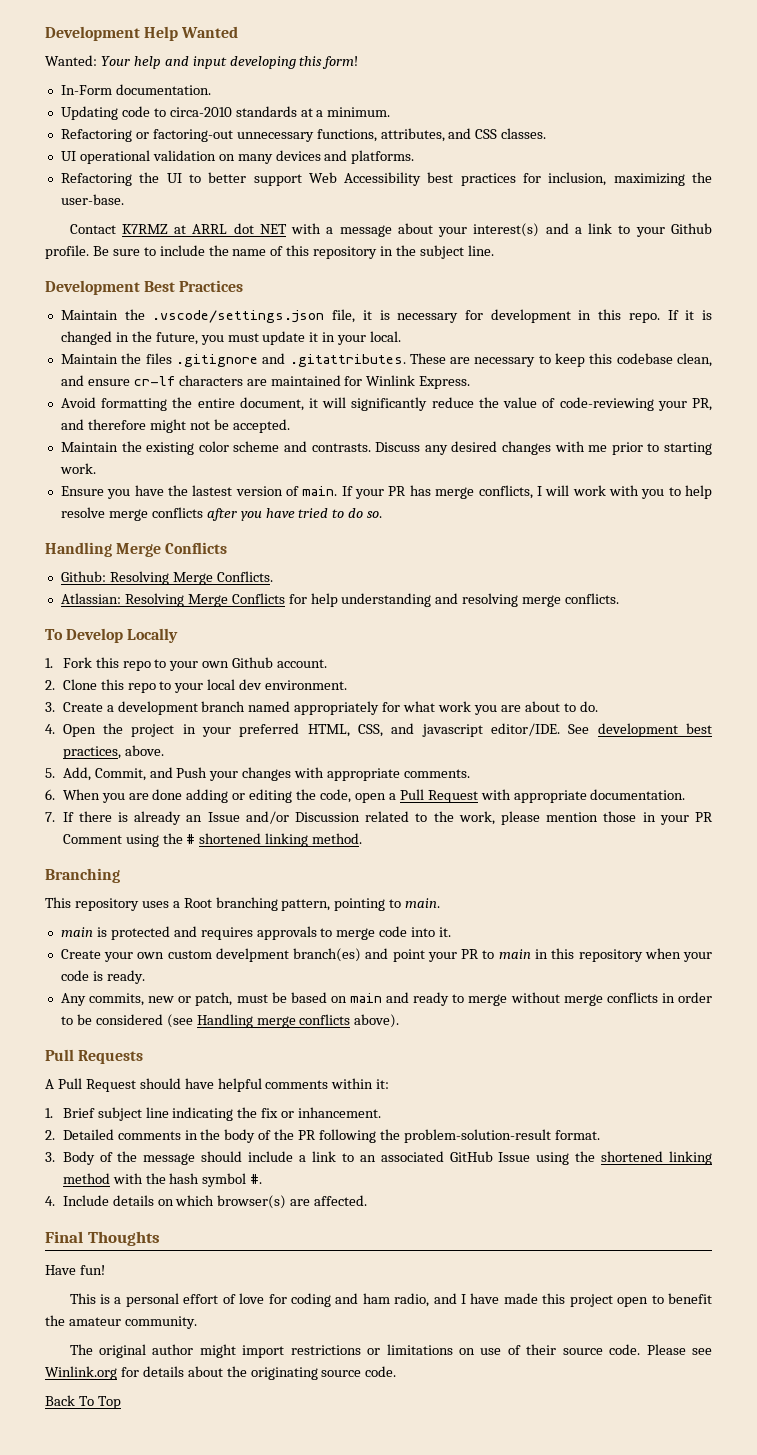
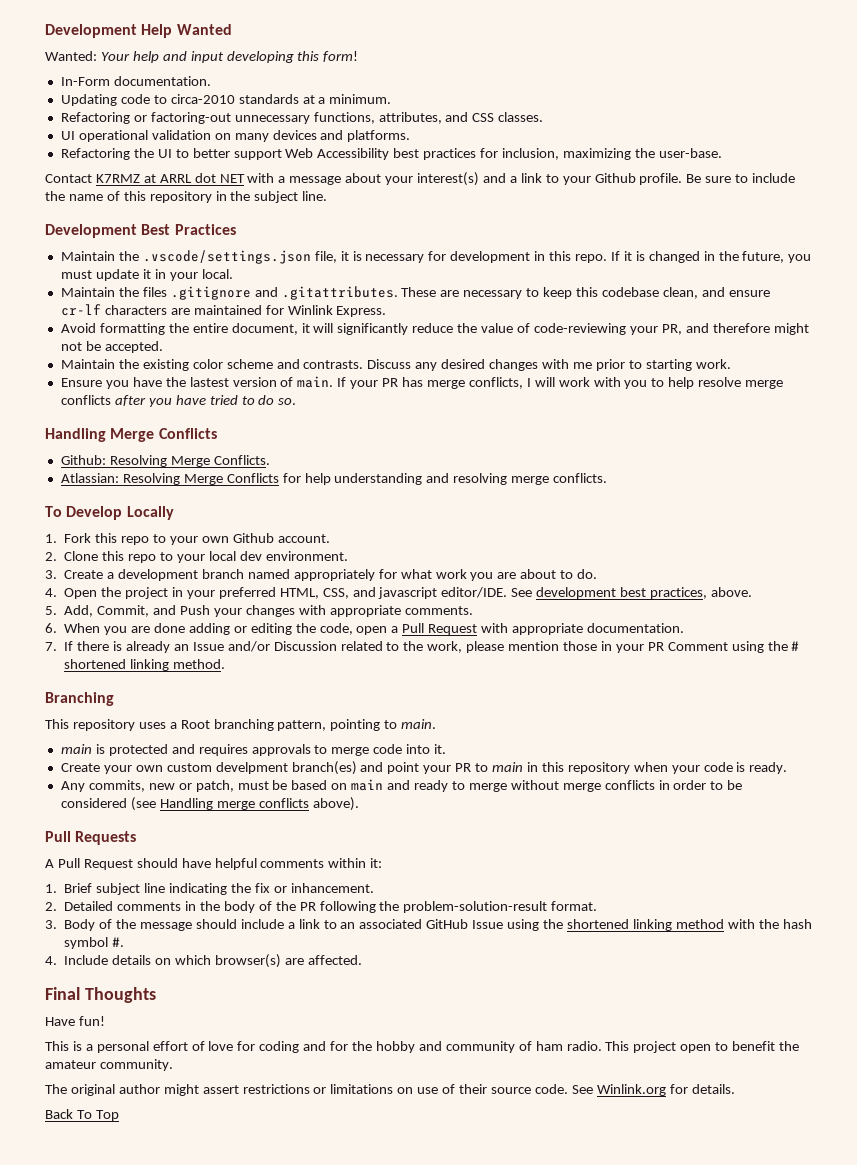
[362,1293,566,1307] ham radio, and I have made this -> [330,1041,630,1053] for the hobby and community of ham radio. This
[242,1345,285,1358] import -> [202,1085,239,1094] assert
[646,1344,712,1355] [45,1366,397,1380] Please see Winlink.org for details about the originating source code. -> [571,1084,735,1096] See Winlink.org for details.

